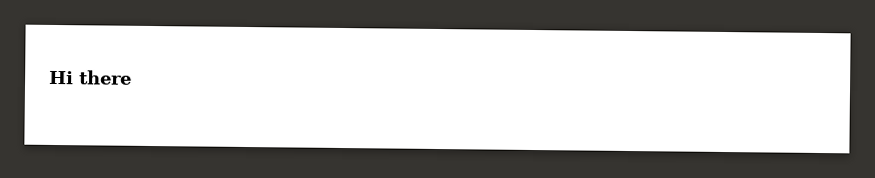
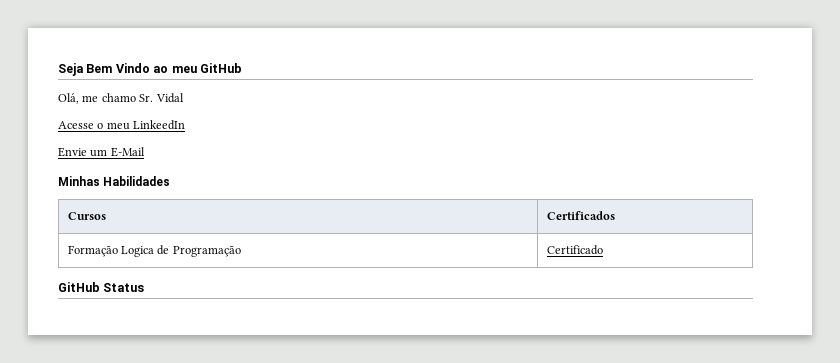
[49,70,132,85] Hi there -> [58,63,242,76] [58,93,184,104] [58,120,186,130] [58,147,145,157] [58,176,171,186] [67,212,106,220] [546,211,615,220] [67,245,241,257] [546,245,603,255] [58,282,145,292] Seja Bem Vindo ao meu GitHub // Olá, me chamo Sr. Vidal // Acesse o meu LinkeedIn // Envie um E-Mail // Minhas Habilidades // Cursos | Certificados // Formação Logica de Programação | Certificado // GitHub Status

